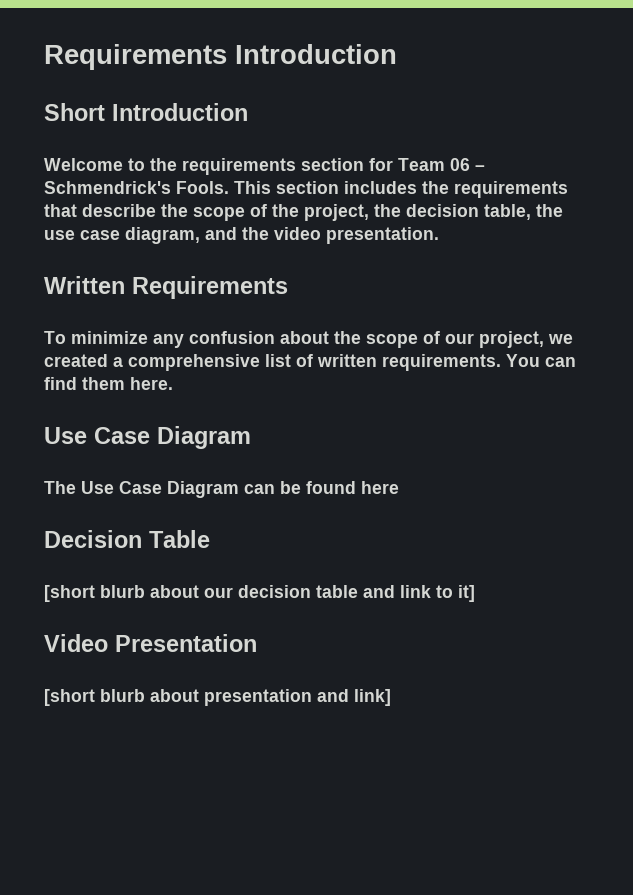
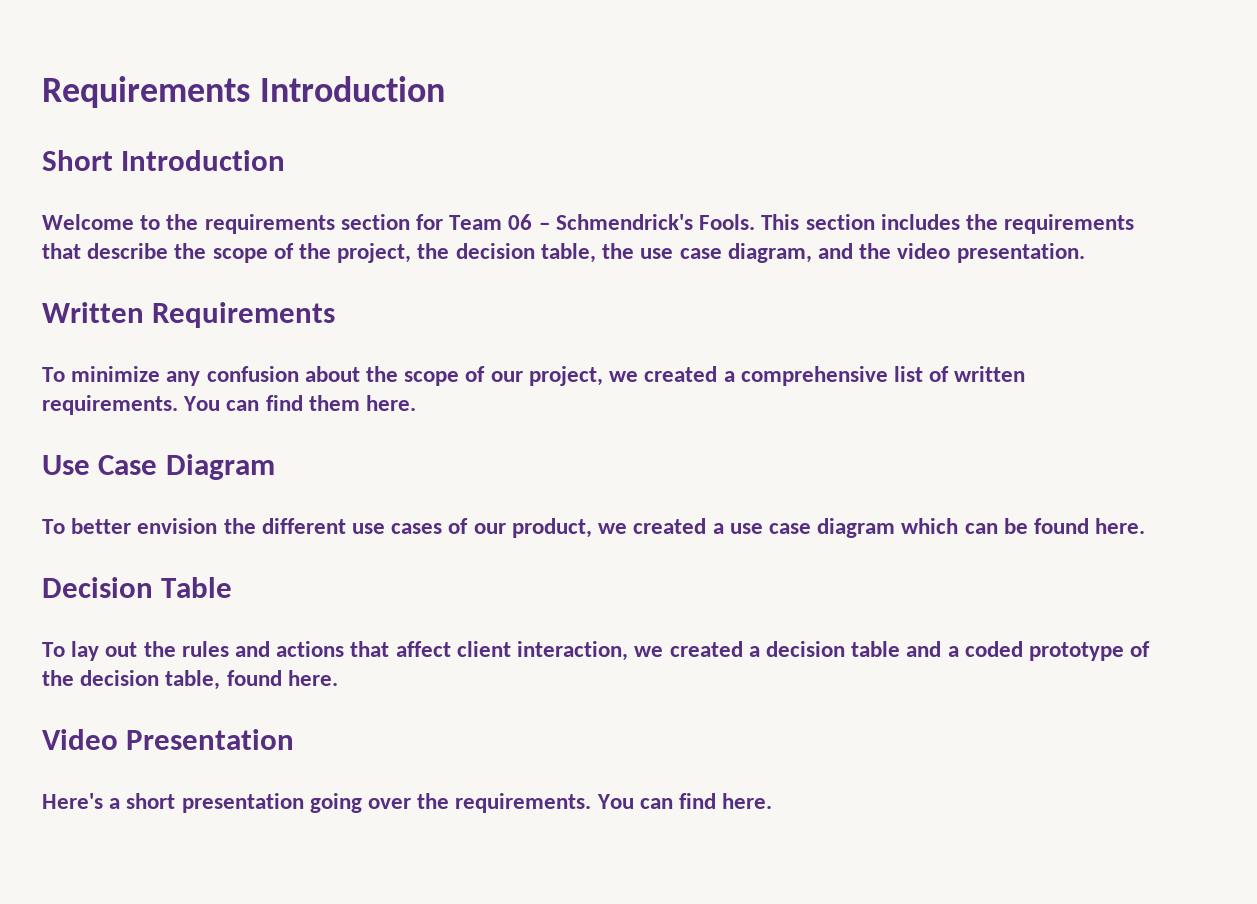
[44,481,239,498] The Use Case Diagram -> [42,518,959,538] To better envision the different use cases of our product, we created a use case diagram which
[361,481,399,494] here -> [1095,518,1146,534] here.
[44,585,475,602] [44,634,257,652] [44,689,391,706] [short blurb about our decision table and link to it] // Video Presentation // [short blurb about presentation and link] -> [42,641,1151,661] [42,670,338,690] [42,729,295,750] [42,793,773,813] To lay out the rules and actions that affect client interaction, we created a decision table and a coded prototype of the decision table, found here. // Video Presentation // Here's a short presentation going over the requirements. You can find here.

